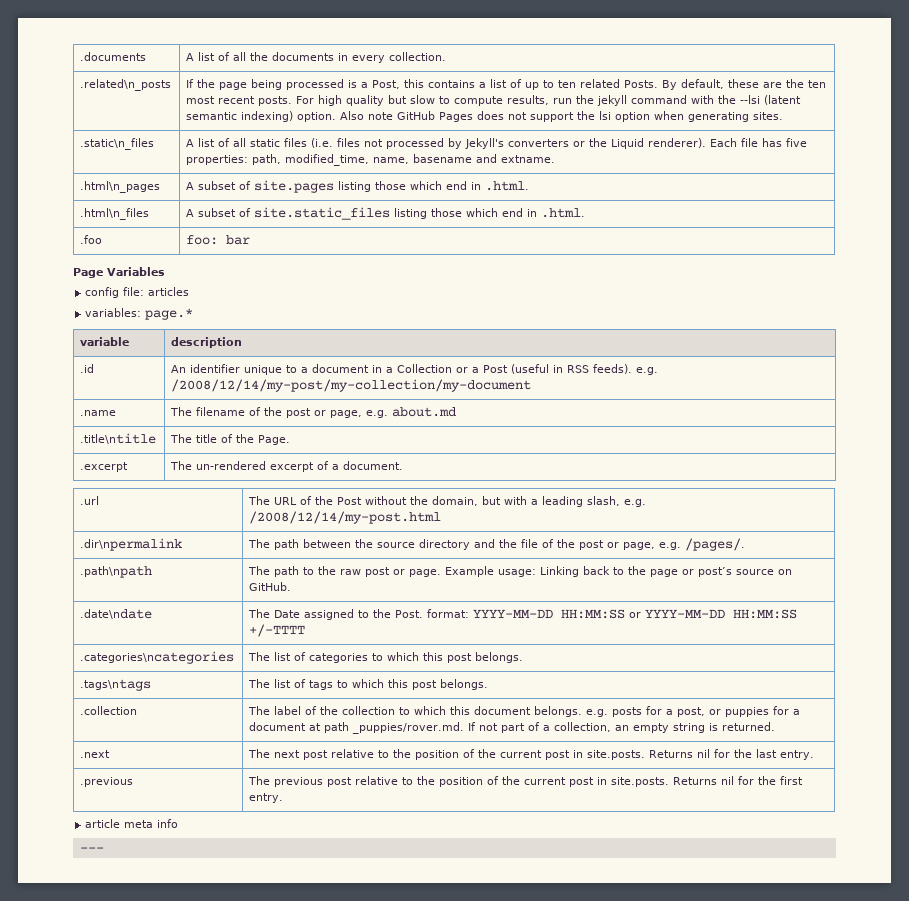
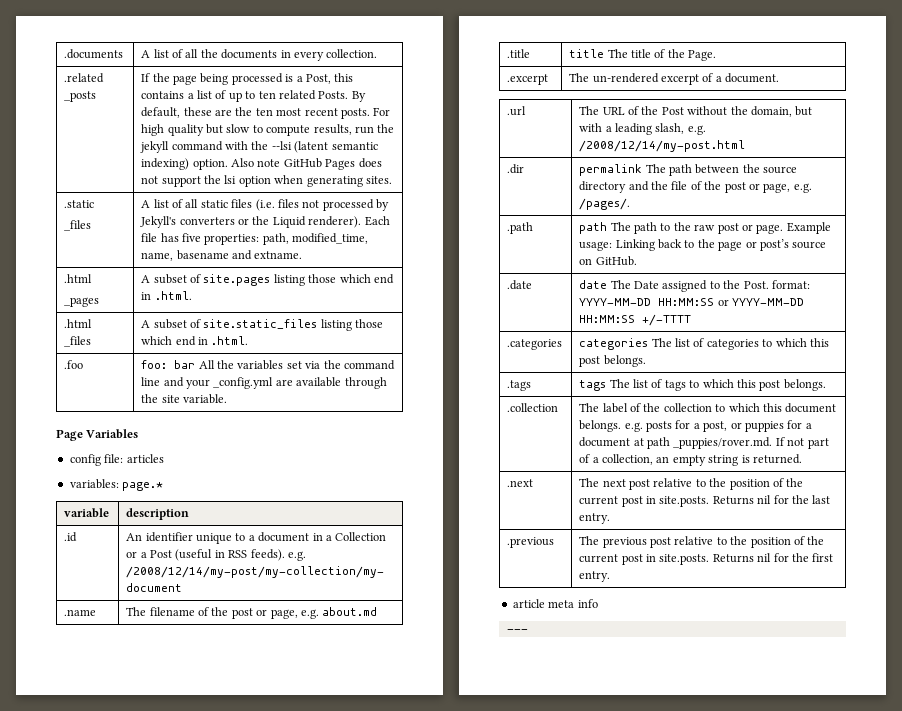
[80,79,172,91] .related\n_posts -> [64,73,105,83] [64,91,97,102] .related _posts
[80,138,155,150] .static\n_files -> [64,200,95,208] [64,220,92,231] .static // _files
[80,181,161,193] .html\n_pages -> [64,274,93,283] [64,297,100,307] .html // _pages
[80,208,150,220] .html\n_files -> [64,319,93,328] [64,336,92,347] .html // _files
(251, 240) none -> [198,360,395,370] [141,377,387,389] [141,394,228,404] All the variables set via the command line and your _config.yml are available through the site variable.
[80,433,157,444] .title\ntitle | -> [507,49,531,58] [569,49,605,58] .title | title
[80,538,183,551] .dir\npermalink | -> [507,164,525,174] [579,164,643,176] .dir | permalink
[80,566,153,578] .path\npath | -> [507,222,534,234] [579,222,608,234] .path | path
[80,609,153,619] .date\ndate | -> [507,280,533,290] [579,280,608,289] .date | date
[80,651,235,664] .categories\ncategories | -> [507,339,563,350] [579,338,649,350] .categories | categories
[80,679,152,691] .tags\ntags | -> [507,380,532,391] [579,380,607,391] .tags | tags

